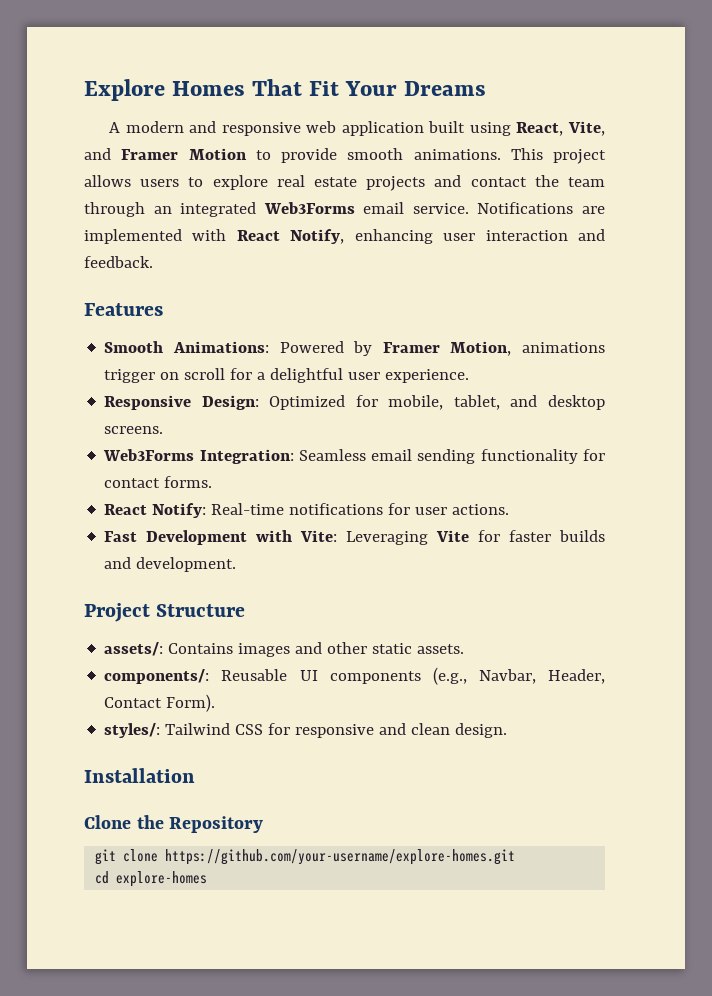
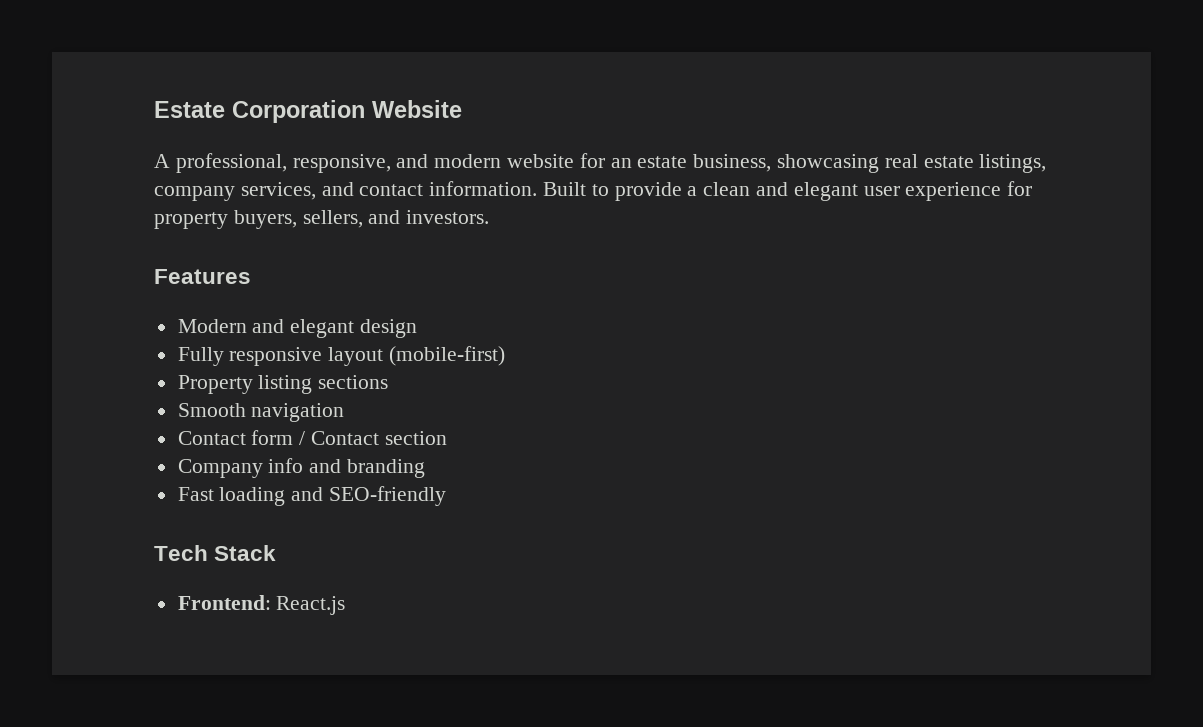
[84,79,487,101] [109,121,605,136] [84,148,606,164] [84,175,605,191] [84,202,605,217] [84,229,606,244] [84,256,153,268] [84,303,163,316] [104,341,605,356] [104,368,470,383] [104,395,606,410] [104,426,164,434] [103,449,605,464] [104,476,213,488] [104,503,510,518] [104,530,605,545] [104,557,237,572] [84,603,246,622] [104,642,465,657] [104,667,605,685] [104,694,216,712] [104,723,508,738] [84,768,195,783] [84,815,264,833] [95,849,516,865] [95,871,208,887] Explore Homes That Fit Your Dreams // A modern and responsive web application built using React, Vite, and Framer Motion to provide smooth animations. This project allows users to explore real estate projects and contact the team through an integrated Web3Forms email service. Notifications are implemented with React Notify, enhancing user interaction and feedback. // Features // Smooth Animations: Powered by Framer Motion, animations trigger on scroll for a delightful user experience. // Responsive Design: Optimized for mobile, tablet, and desktop screens. // Web3Forms Integration: Seamless email sending functionality for contact forms. // React Notify: Real-time notifications for user actions. // Fast Development with Vite: Leveraging Vite for faster builds and development. // Project Structure // assets/: Contains images and other static assets. // components/: Reusable UI components (e.g., Navbar, Header, Contact Form). // styles/: Tailwind CSS for responsive and clean design. // Installation // Clone the Repository // git clone https://github.com/your-username/explore-homes.git // cd explore-homes -> [154,100,462,123] [154,153,1047,173] [154,181,1033,201] [154,210,490,229] [154,269,251,284] [177,319,418,338] [177,346,506,366] [177,375,389,394] [177,403,345,422] [177,430,447,445] [177,458,426,478] [177,486,447,506] [154,545,277,561] [177,595,346,615] Estate Corporation Website // A professional, responsive, and modern website for an estate business, showcasing real estate listings, company services, and contact information. Built to provide a clean and elegant user experience for property buyers, sellers, and investors. // Features // Modern and elegant design // Fully responsive layout (mobile-first) // Property listing sections // Smooth navigation // Contact form / Contact section // Company info and branding // Fast loading and SEO-friendly // Tech Stack // Frontend: React.js

